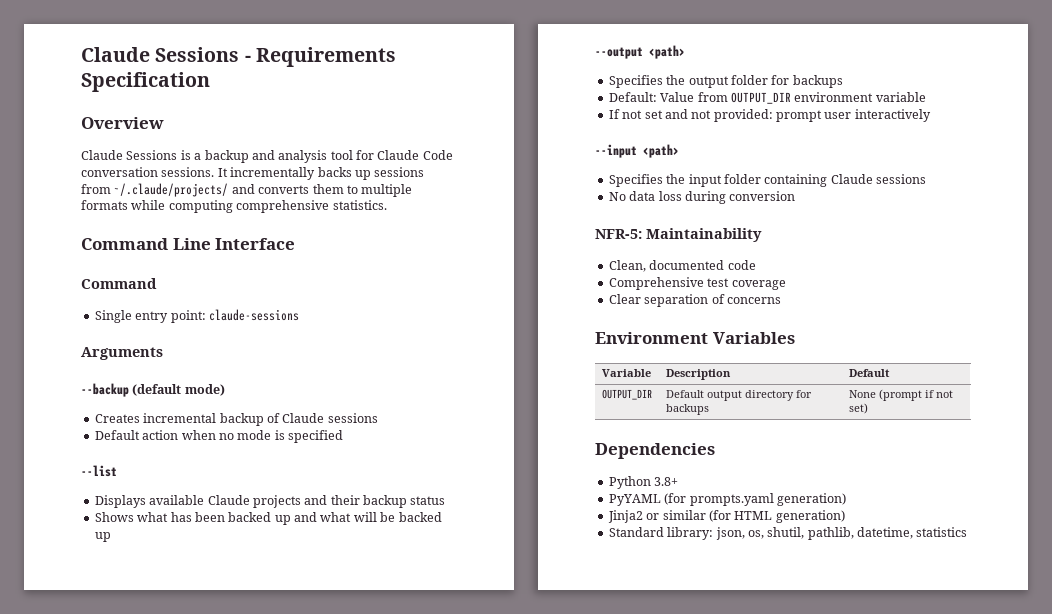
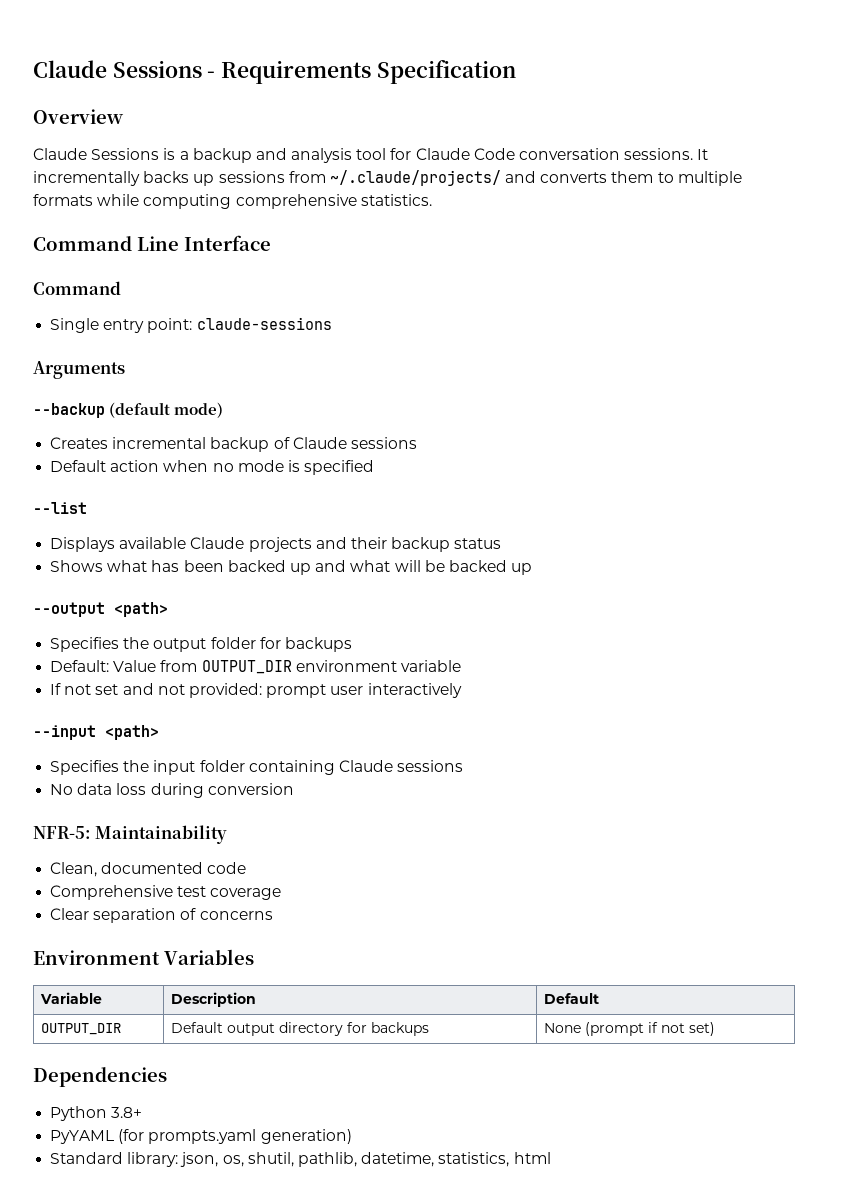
[607,510,845,523] // Jinja2 or similar (for HTML generation) -> (352, 1136) none
[916,527,968,537] statistics -> [438,1152,551,1167] statistics, html

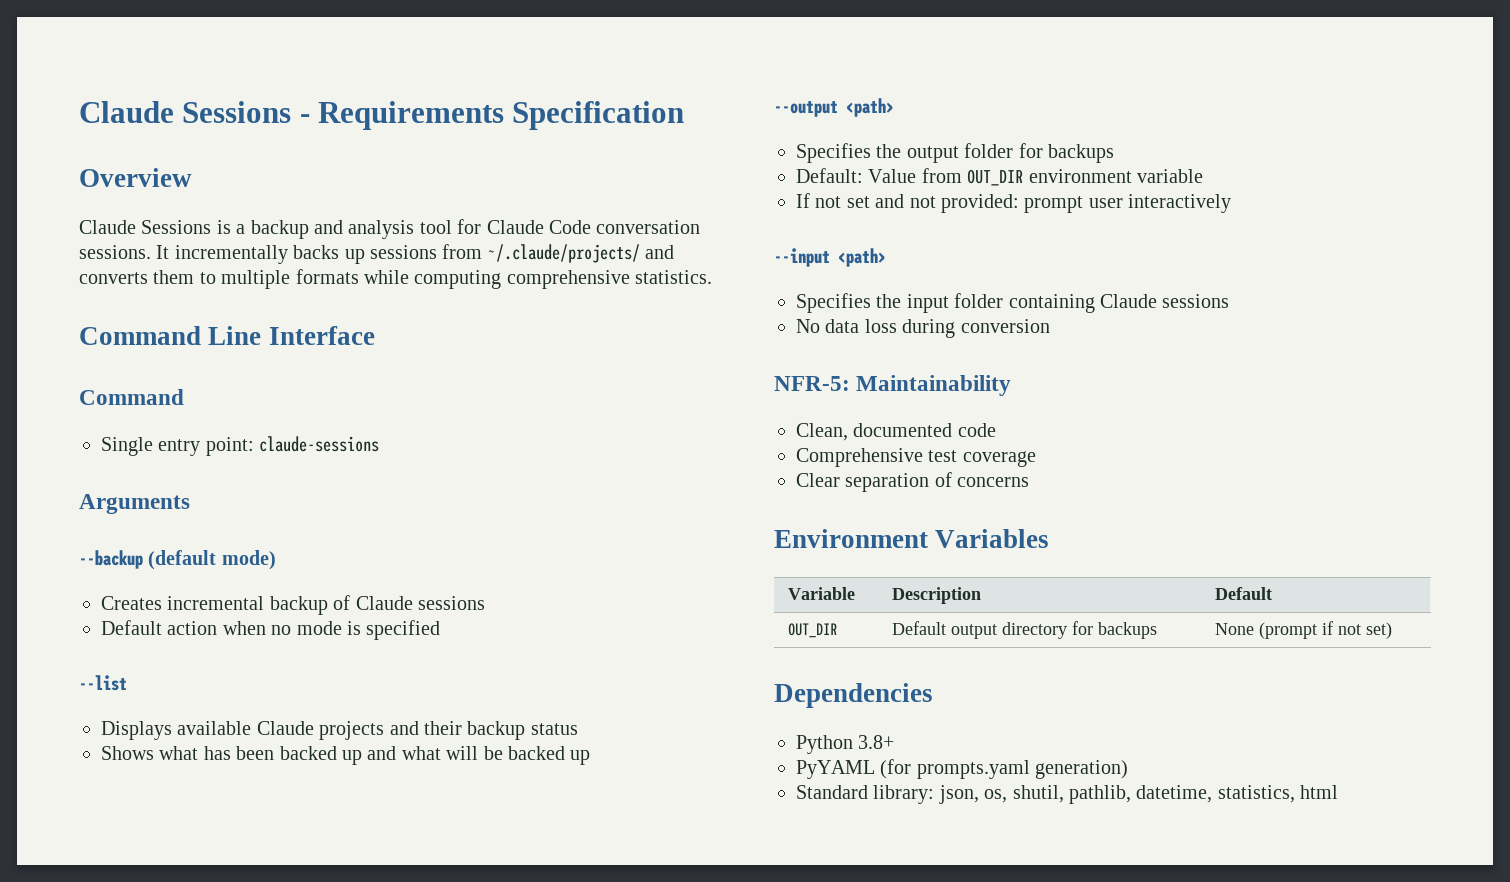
[201,660,292,674] OUTPUT_DIR -> [967,169,1024,186] OUT_DIR
[41,1023,122,1035] OUTPUT_DIR -> [788,623,838,638] OUT_DIR

